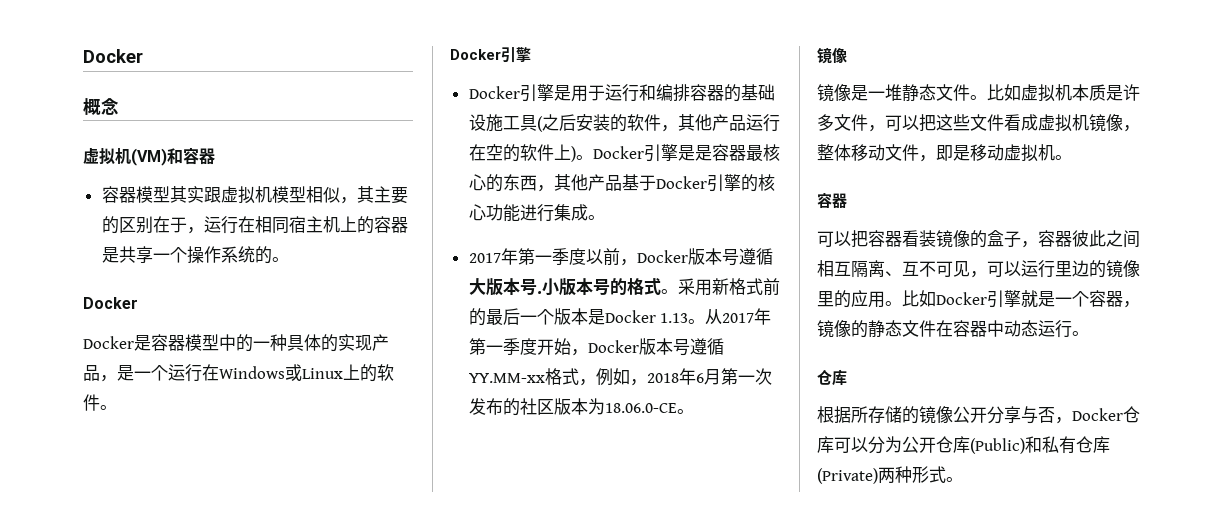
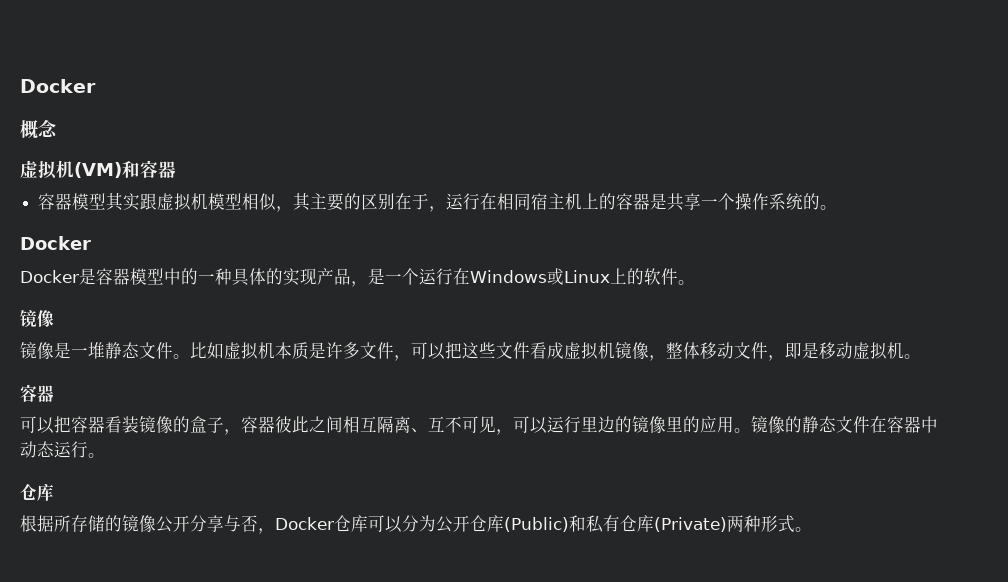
[450,47,531,63] [468,84,775,102] [468,114,780,132] [468,144,780,162] [468,174,775,192] [468,204,605,222] [468,248,773,266] [468,278,780,296] [468,308,772,326] [468,338,724,356] [468,368,772,386] [468,398,694,416] // Docker引擎 // Docker引擎是用于运行和编排容器的基础设施工具(之后安装的软件，其他产品运行在空的软件上)。Docker引擎是是容器最核心的东西，其他产品基于Docker引擎的核心功能进行集成。 // 2017年第一季度以前，Docker版本号遵循大版本号.小版本号的格式。采用新格式前的最后一个版本是Docker 1.13。从2017年第一季度开始，Docker版本号遵循YY.MM-xx格式，例如，2018年6月第一次发布的社区版本为18.06.0-CE。 -> (695, 282) none
[902,290,1140,308] 比如Docker引擎就是一个容器， -> (751, 430) none

